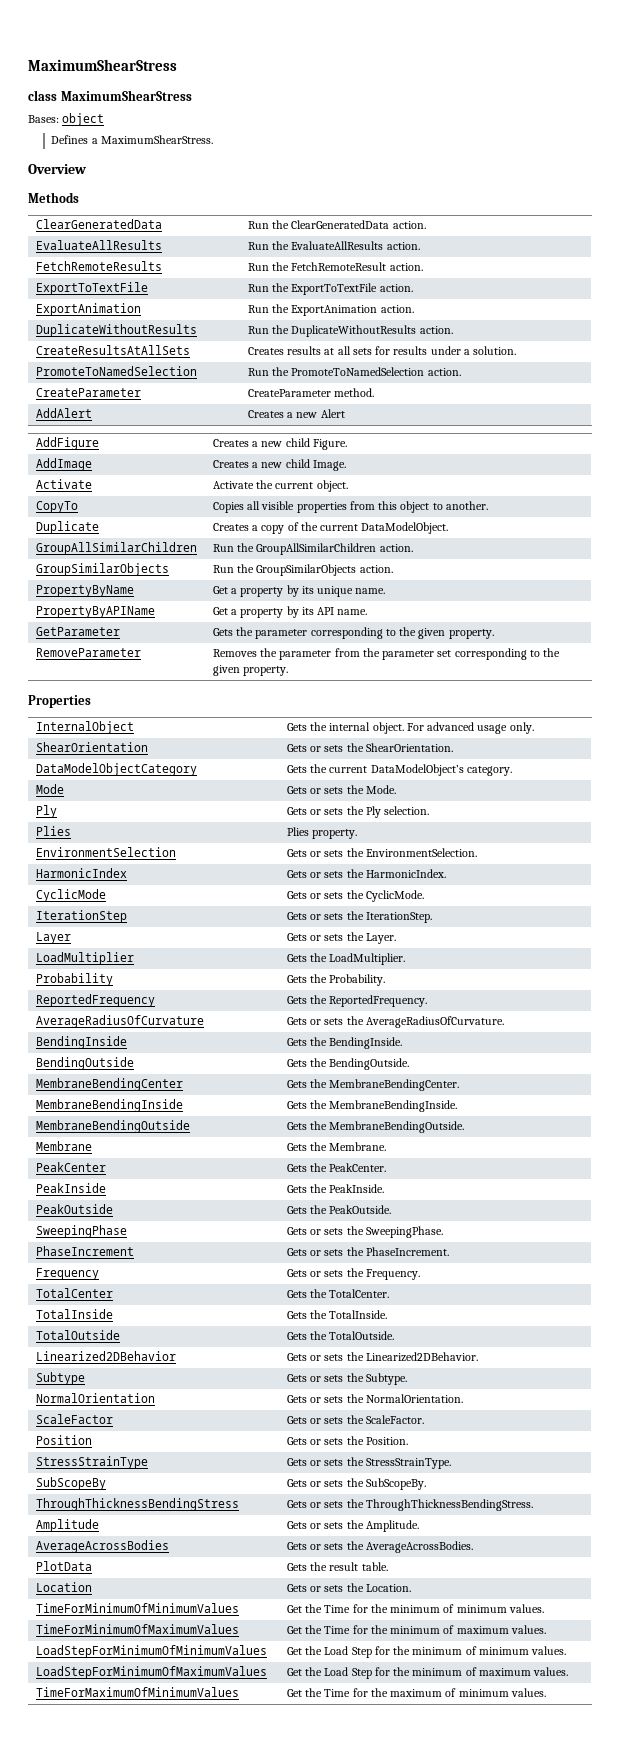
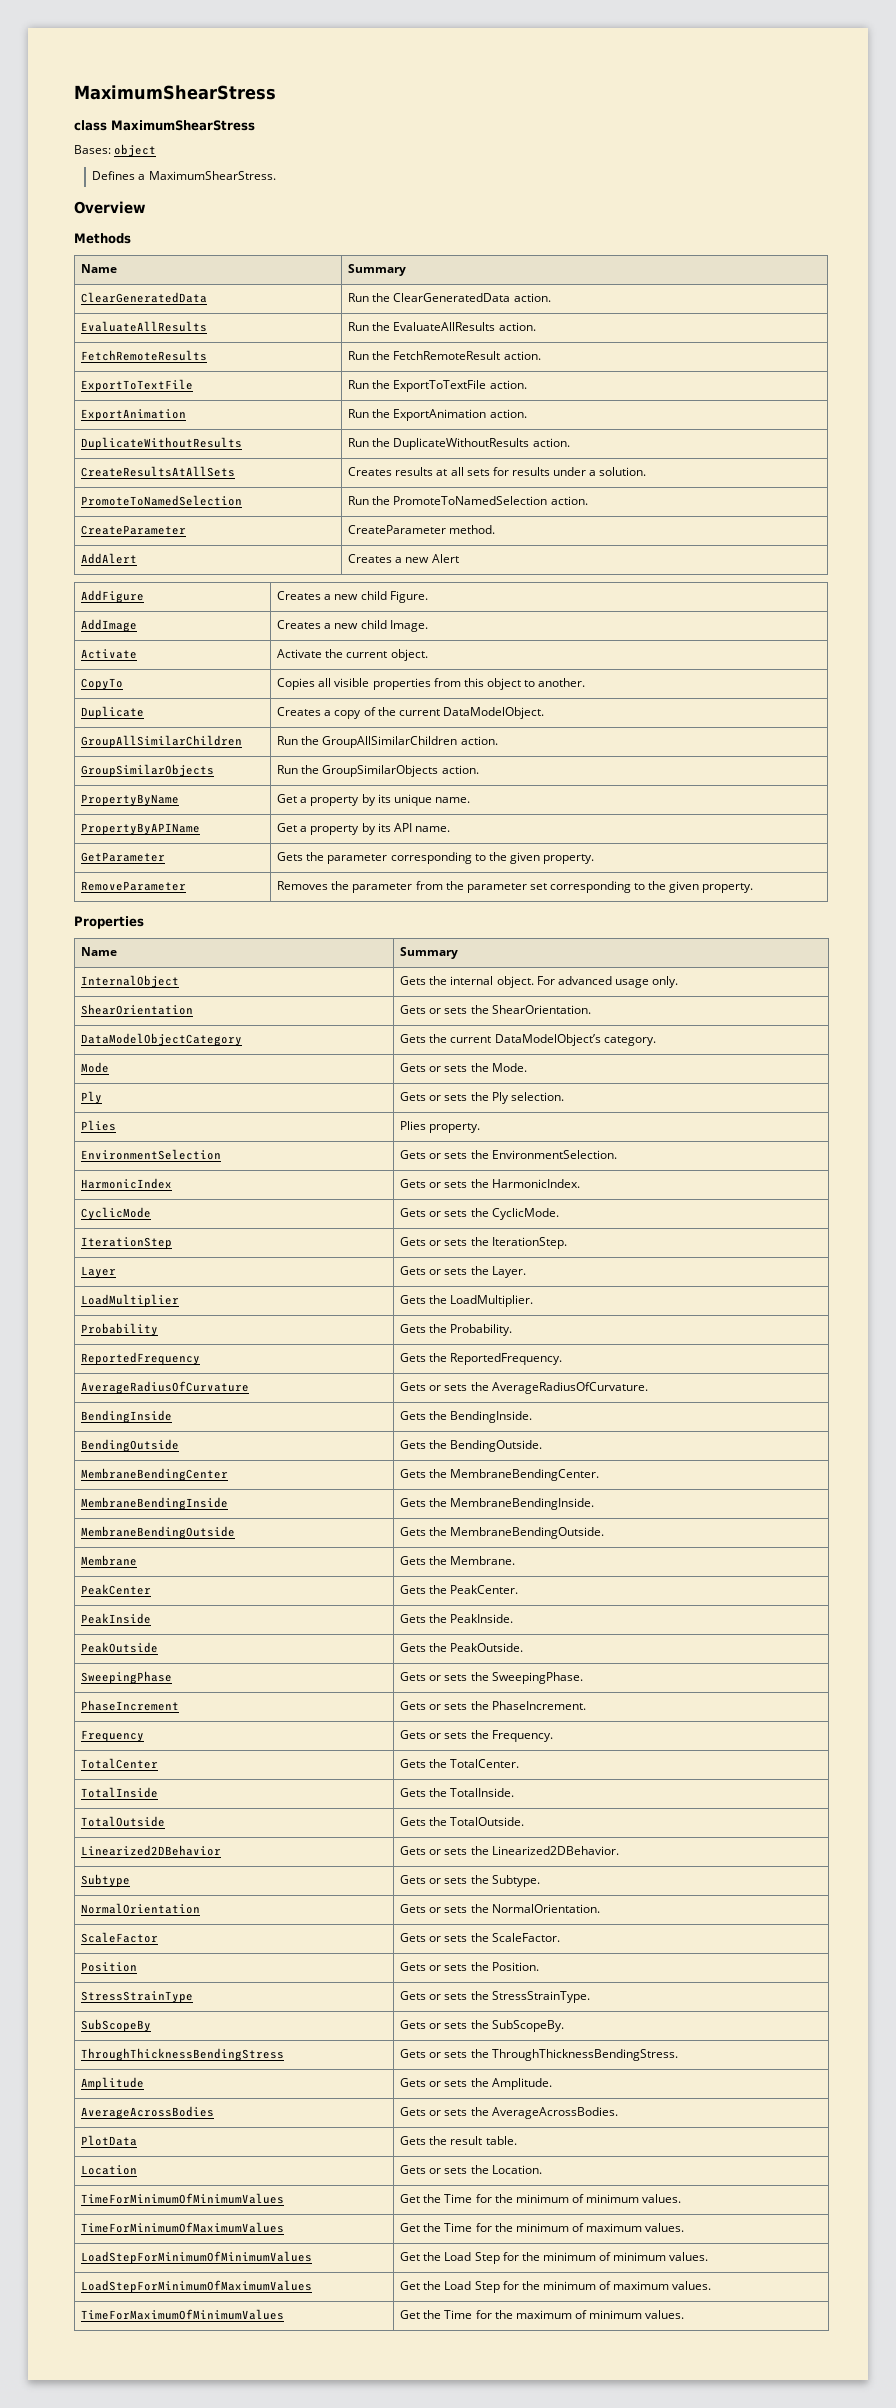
(79, 197) none -> [81,264,118,273] [348,264,407,276] // Name | Summary
(91, 701) none -> [81,947,118,956] [400,947,459,959] // Name | Summary

